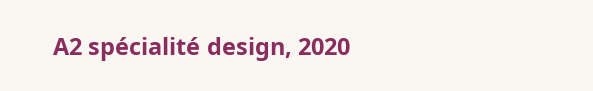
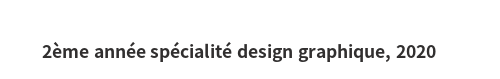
[53,37,292,61] A2 spécialité design, -> [42,41,391,62] 2ème année spécialité design graphique,

